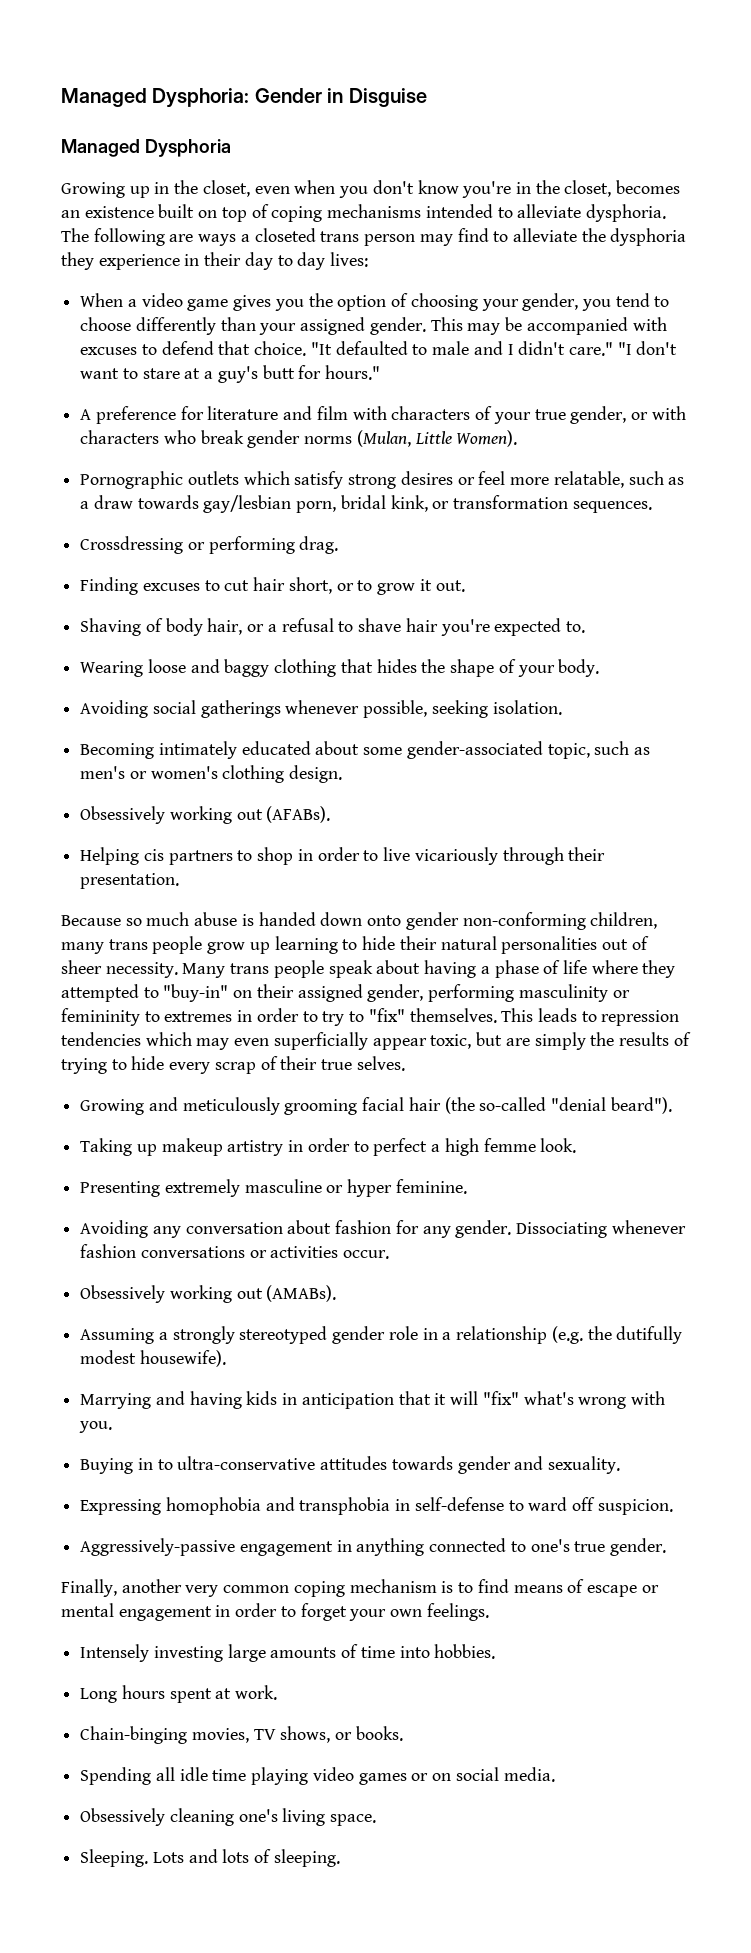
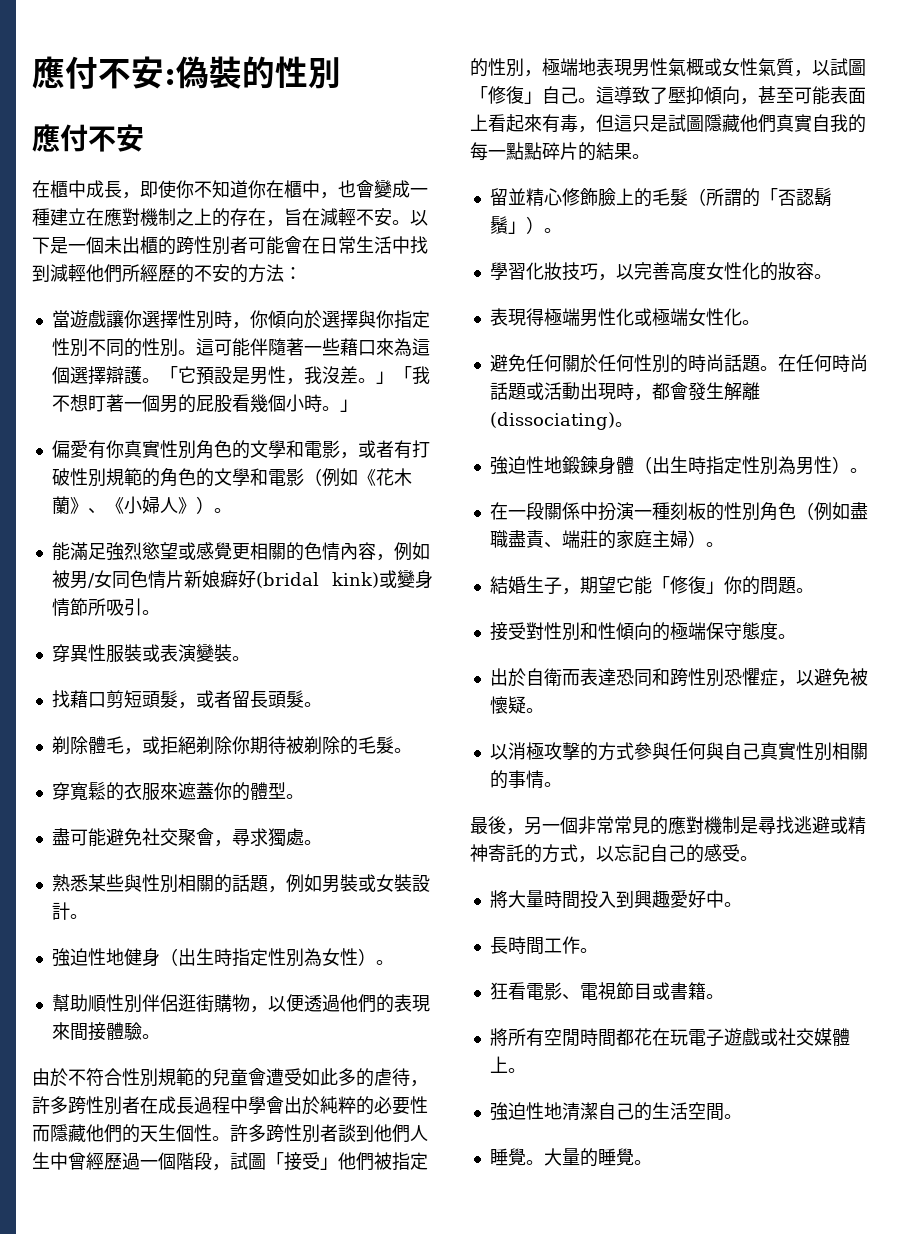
[61,88,427,108] [61,139,231,157] [61,180,681,198] [61,204,666,222] [61,228,687,246] [61,252,369,270] [80,293,670,311] [80,317,667,335] [80,341,678,356] [80,365,381,383] [80,406,686,424] [80,430,518,448] [80,471,685,489] [80,495,652,513] [80,536,339,554] [80,577,465,595] [80,618,585,636] [80,659,600,677] [80,700,562,718] [80,741,651,759] [80,765,343,783] [80,806,331,824] [80,847,606,865] [80,873,180,889] [61,912,658,930] [61,936,649,954] [61,960,676,978] [61,984,630,1002] [61,1008,680,1026] [61,1032,691,1050] [61,1056,405,1074] [80,1097,672,1115] [80,1138,577,1156] [80,1179,467,1197] [80,1220,686,1238] [80,1244,390,1259] [80,1285,337,1303] [80,1326,683,1344] [80,1350,226,1367] [80,1391,665,1409] [79,1421,113,1433] [80,1456,621,1474] [80,1497,673,1515] [80,1538,667,1556] [61,1579,659,1597] [61,1603,489,1621] [80,1644,496,1662] [80,1685,278,1703] [80,1726,403,1744] [80,1767,555,1785] [80,1808,377,1826] [80,1849,340,1867] Managed Dysphoria: Gender in Disguise // Managed Dysphoria // Growing up in the closet, even when you don't know you're in the closet, becomes an existence built on top of coping mechanisms intended to alleviate dysphoria. The following are ways a closeted trans person may find to alleviate the dysphoria they experience in their day to day lives: // When a video game gives you the option of choosing your gender, you tend to choose differently than your assigned gender. This may be accompanied with excuses to defend that choice. "It defaulted to male and I didn't care." "I don't want to stare at a guy's butt for hours." // A preference for literature and film with characters of your true gender, or with characters who break gender norms (Mulan, Little Women). // Pornographic outlets which satisfy strong desires or feel more relatable, such as a draw towards gay/lesbian porn, bridal kink, or transformation sequences. // Crossdressing or performing drag. // Finding excuses to cut hair short, or to grow it out. // Shaving of body hair, or a refusal to shave hair you're expected to. // Wearing loose and baggy clothing that hides the shape of your body. // Avoiding social gatherings whenever possible, seeking isolation. // Becoming intimately educated about some gender-associated topic, such as men's or women's clothing design. // Obsessively working out (AFABs). // Helping cis partners to shop in order to live vicariously through their presentation. // Because so much abuse is handed down onto gender non-conforming children, many trans people grow up learning to hide their natural personalities out of sheer necessity. Many trans people speak about having a phase of life where they attempted to "buy-in" on their assigned gender, performing masculinity or femininity to extremes in order to try to "fix" themselves. This leads to repression tendencies which may even superficially appear toxic, but are simply the results of trying to hide every scrap of their true selves. // Growing and meticulously grooming facial hair (the so-called "denial beard"). // Taking up makeup artistry in order to perfect a high femme look. // Presenting extremely masculine or hyper feminine. // Avoiding any conversation about fashion for any gender. Dissociating whenever fashion conversations or activities occur. // Obsessively working out (AMABs). // Assuming a strongly stereotyped gender role in a relationship (e.g. the dutifully modest housewife). // Marrying and having kids in anticipation that it will "fix" what's wrong with you. // Buying in to ultra-conservative attitudes towards gender and sexuality. // Expressing homophobia and transphobia in self-defense to ward off suspicion. // Aggressively-passive engagement in anything connected to one's true gender. // Finally, another very common coping mechanism is to find means of escape or mental engagement in order to forget your own feelings. // Intensely investing large amounts of time into hobbies. // Long hours spent at work. // Chain-binging movies, TV shows, or books. // Spending all idle time playing video games or on social media. // Obsessively cleaning one's living space. // Sleeping. Lots and lots of sleeping. -> [32,56,341,89] [32,124,144,152] [32,179,428,199] [32,208,428,227] [32,236,428,255] [32,264,302,283] [51,310,430,329] [51,338,430,357] [51,366,430,385] [51,394,358,413] [51,440,430,459] [51,468,412,487] [51,496,232,515] [51,542,430,561] [51,569,433,589] [51,598,160,617] [51,643,250,663] [51,690,322,709] [51,736,412,755] [51,781,304,801] [51,828,322,847] [51,874,430,893] [51,902,88,920] [51,948,394,967] [51,994,430,1013] [51,1022,160,1041] [32,1068,428,1087] [32,1096,428,1115] [32,1124,428,1143] [32,1152,428,1171] [470,58,866,77] [470,86,866,105] [470,114,866,133] [470,142,650,161] [489,187,832,207] [489,216,562,234] [489,262,832,281] [489,308,760,327] [489,354,868,373] [489,382,760,401] [489,412,633,430] [489,456,868,475] [489,502,868,521] [489,530,724,549] [489,576,814,595] [489,622,796,641] [489,667,868,687] [489,696,544,714] [489,742,868,761] [489,770,562,789] [470,816,866,835] [470,844,758,863] [489,890,742,909] [489,936,598,955] [489,982,724,1000] [489,1028,850,1047] [489,1056,526,1073] [489,1102,742,1121] [489,1148,652,1167] 應付不安:偽裝的性別 // 應付不安 // 在櫃中成長，即使你不知道你在櫃中，也會變成一種建立在應對機制之上的存在，旨在減輕不安。以下是一個未出櫃的跨性別者可能會在日常生活中找到減輕他們所經歷的不安的方法： // 當遊戲讓你選擇性別時，你傾向於選擇與你指定性別不同的性別。這可能伴隨著一些藉口來為這個選擇辯護。「它預設是男性，我沒差。」「我不想盯著一個男的屁股看幾個小時。」 // 偏愛有你真實性別角色的文學和電影，或者有打破性別規範的角色的文學和電影（例如《花木蘭》、《小婦人》）。 // 能滿足強烈慾望或感覺更相關的色情內容，例如被男/女同色情片新娘癖好(bridal kink)或變身情節所吸引。 // 穿異性服裝或表演變裝。 // 找藉口剪短頭髮，或者留長頭髮。 // 剃除體毛，或拒絕剃除你期待被剃除的毛髮。 // 穿寬鬆的衣服來遮蓋你的體型。 // 盡可能避免社交聚會，尋求獨處。 // 熟悉某些與性別相關的話題，例如男裝或女裝設計。 // 強迫性地健身（出生時指定性別為女性）。 // 幫助順性別伴侶逛街購物，以便透過他們的表現來間接體驗。 // 由於不符合性別規範的兒童會遭受如此多的虐待，許多跨性別者在成長過程中學會出於純粹的必要性而隱藏他們的天生個性。許多跨性別者談到他們人生中曾經歷過一個階段，試圖「接受」他們被指定的性別，極端地表現男性氣概或女性氣質，以試圖「修復」自己。這導致了壓抑傾向，甚至可能表面上看起來有毒，但這只是試圖隱藏他們真實自我的每一點點碎片的結果。 // 留並精心修飾臉上的毛髮（所謂的「否認鬍鬚」）。 // 學習化妝技巧，以完善高度女性化的妝容。 // 表現得極端男性化或極端女性化。 // 避免任何關於任何性別的時尚話題。在任何時尚話題或活動出現時，都會發生解離(dissociating)。 // 強迫性地鍛鍊身體（出生時指定性別為男性）。 // 在一段關係中扮演一種刻板的性別角色（例如盡職盡責、端莊的家庭主婦）。 // 結婚生子，期望它能「修復」你的問題。 // 接受對性別和性傾向的極端保守態度。 // 出於自衛而表達恐同和跨性別恐懼症，以避免被懷疑。 // 以消極攻擊的方式參與任何與自己真實性別相關的事情。 // 最後，另一個非常常見的應對機制是尋找逃避或精神寄託的方式，以忘記自己的感受。 // 將大量時間投入到興趣愛好中。 // 長時間工作。 // 狂看電影、電視節目或書籍。 // 將所有空閒時間都花在玩電子遊戲或社交媒體上。 // 強迫性地清潔自己的生活空間。 // 睡覺。大量的睡覺。

